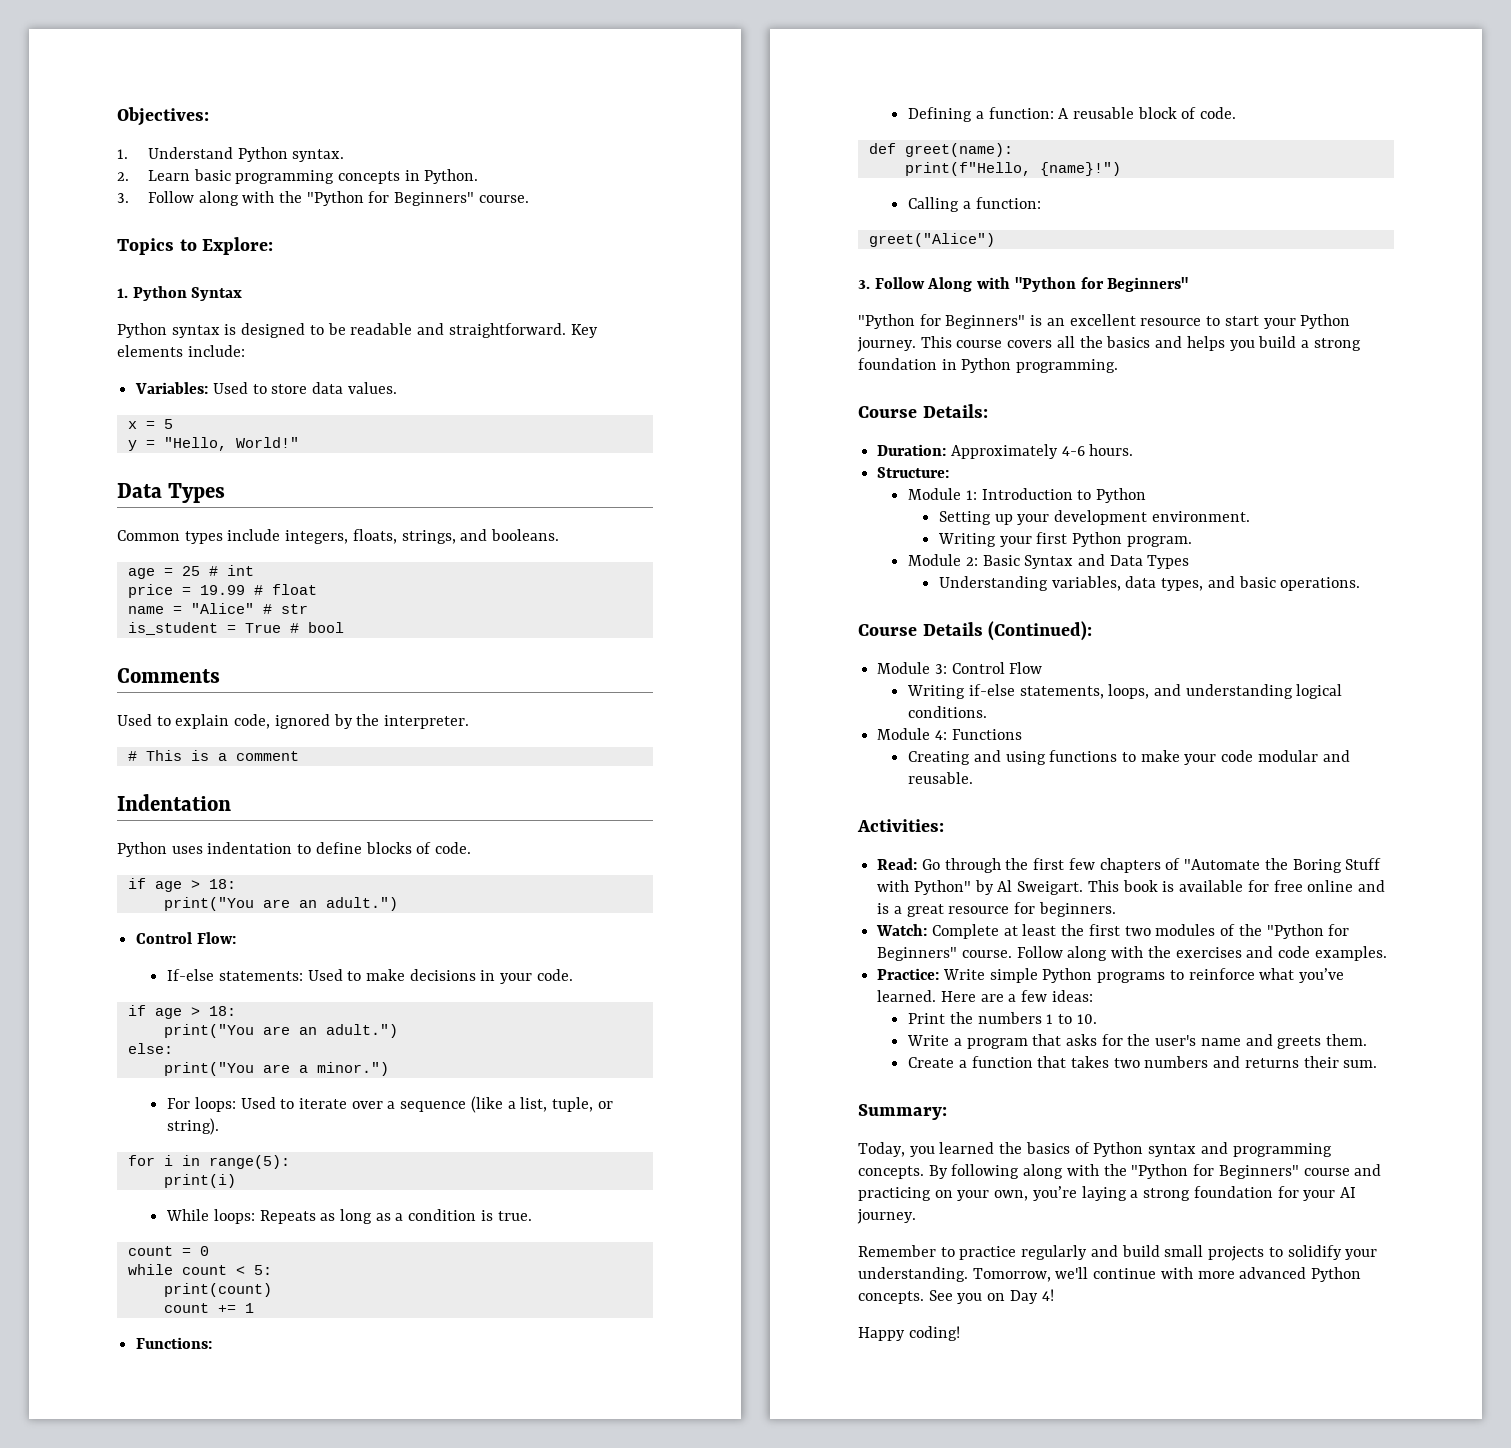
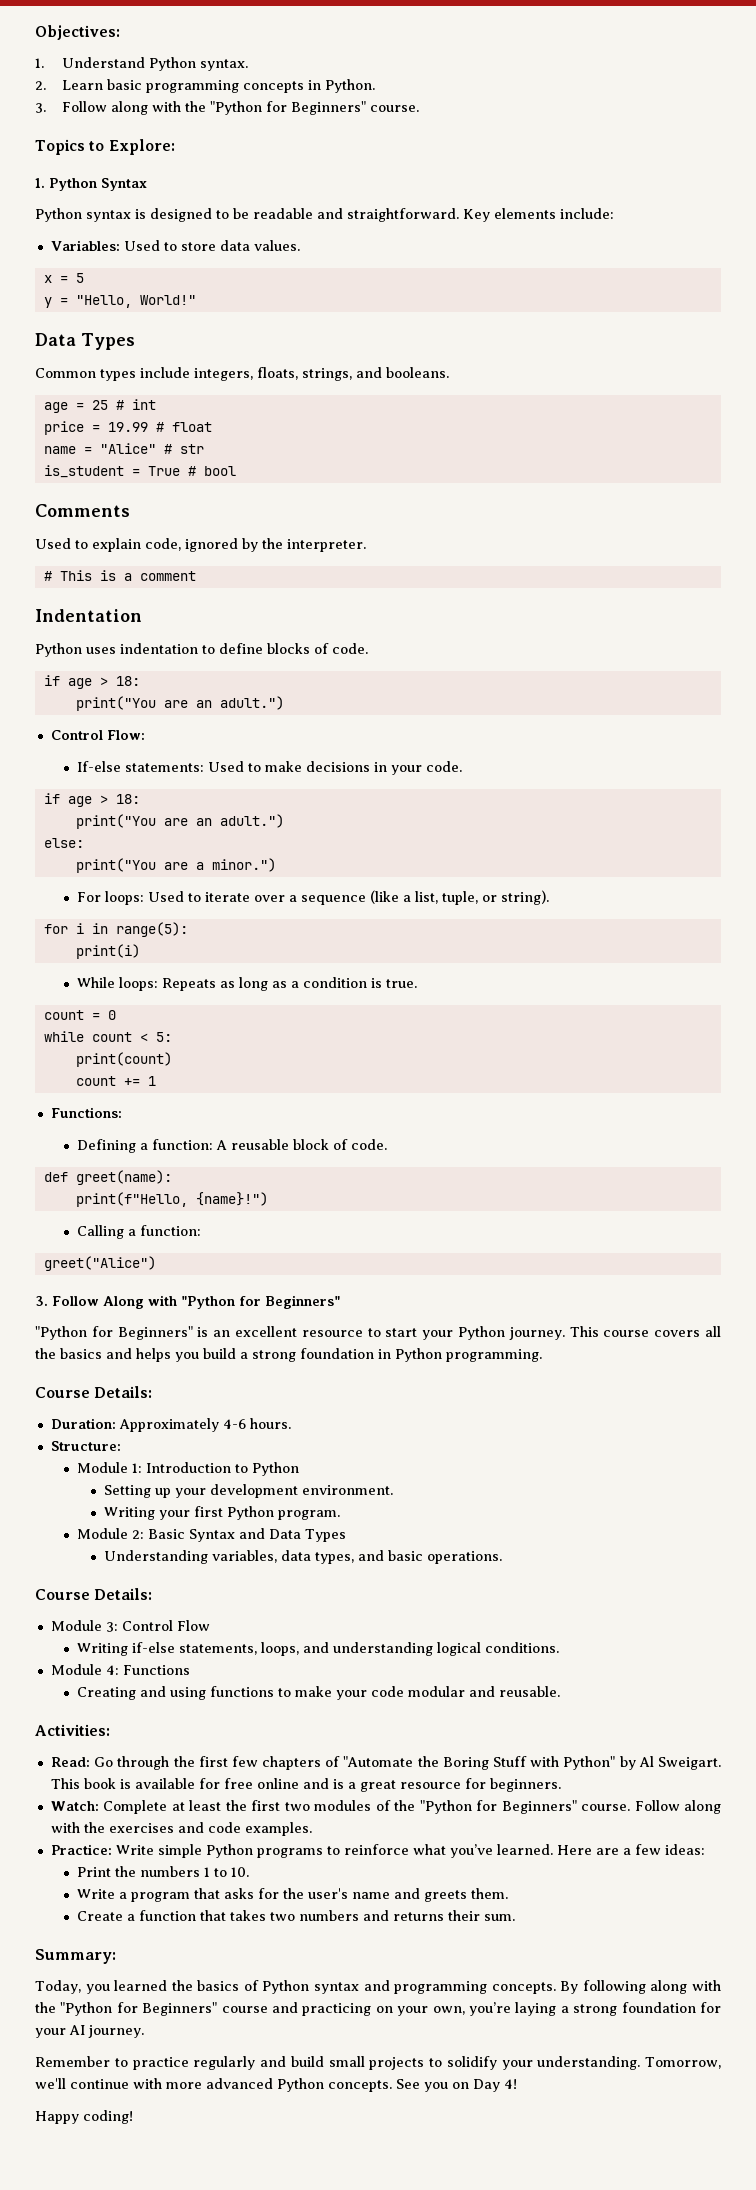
[922,621,1093,641] Details (Continued): -> [94,1588,153,1600] Details:

